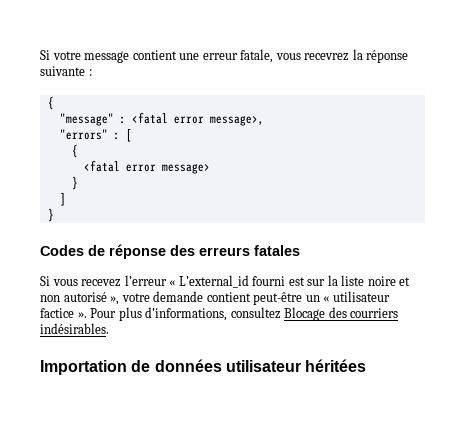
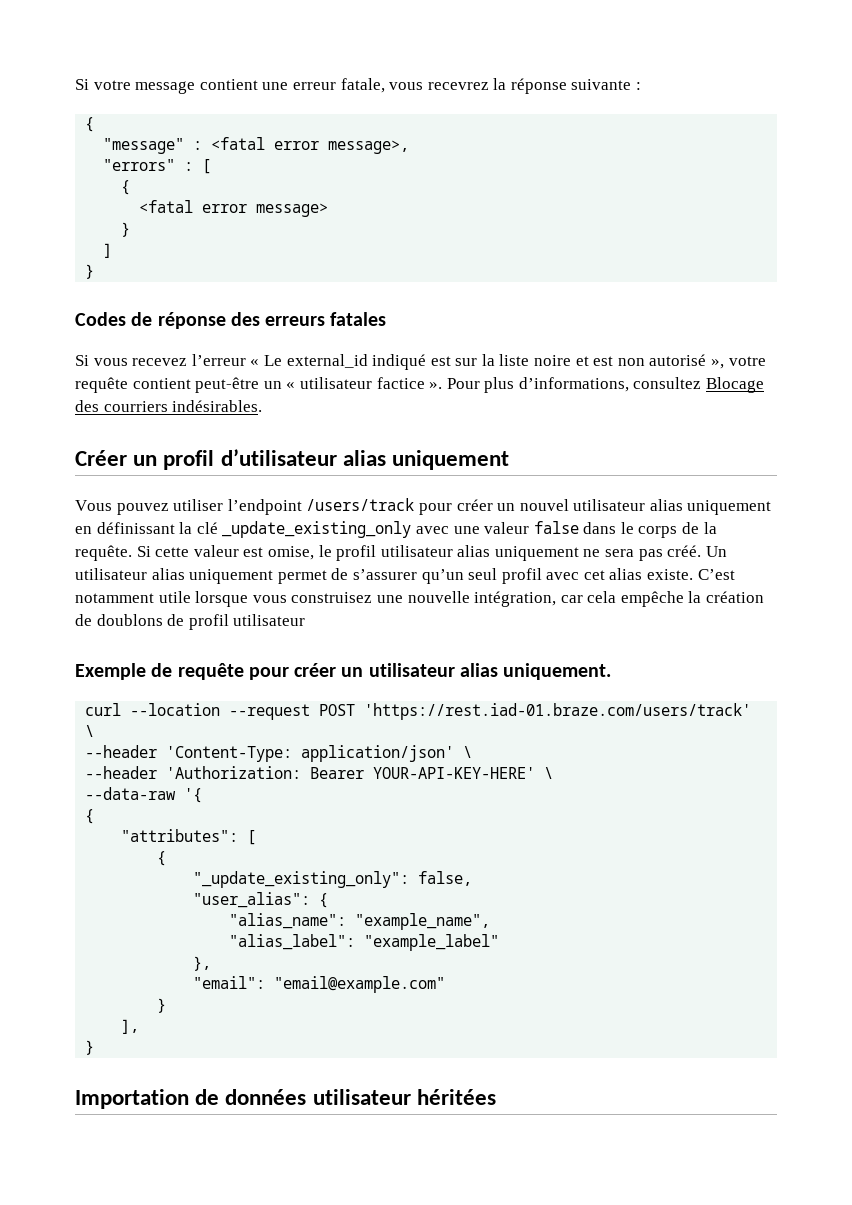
[178,275,286,288] L’external_id fourni -> [263,354,427,370] Le external_id indiqué
(411, 281) none -> [593,356,614,366] est
[153,291,204,302] demande -> [75,377,128,393] requête
(109, 328) none -> [75,449,510,470] [75,498,772,515] [75,521,717,538] [75,545,727,561] [75,568,735,584] [75,591,765,607] [75,614,306,630] [75,663,612,680] [85,703,752,720] [85,725,95,737] [85,745,473,762] [85,766,554,779] [85,787,203,803] [85,809,95,824] [121,829,257,845] [157,851,167,866] [193,871,473,888] [193,892,329,908] [229,913,491,930] [229,934,500,951] [193,956,212,971] [193,976,446,993] [157,998,167,1013] [121,1019,140,1034] [85,1040,95,1055] // Créer un profil d’utilisateur alias uniquement // Vous pouvez utiliser l’endpoint /users/track pour créer un nouvel utilisateur alias uniquement en définissant la clé _update_existing_only avec une valeur false dans le corps de la requête. Si cette valeur est omise, le profil utilisateur alias uniquement ne sera pas créé. Un utilisateur alias uniquement permet de s’assurer qu’un seul profil avec cet alias existe. C’est notamment utile lorsque vous construisez une nouvelle intégration, car cela empêche la création de doublons de profil utilisateur // Exemple de requête pour créer un utilisateur alias uniquement. // curl --location --request POST 'https://rest.iad-01.braze.com/users/track' \ // --header 'Content-Type: application/json' \ // --header 'Authorization: Bearer YOUR-API-KEY-HERE' \ // --data-raw '{ // { // "attributes": [ // { // "_update_existing_only": false, // "user_alias": { // "alias_name": "example_name", // "alias_label": "example_label" // }, // "email": "email@example.com" // } // ], // }

